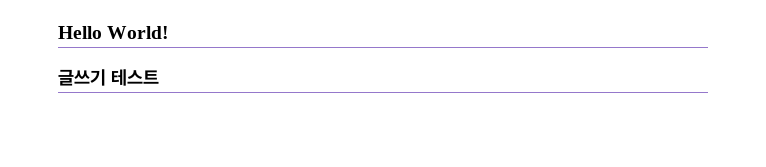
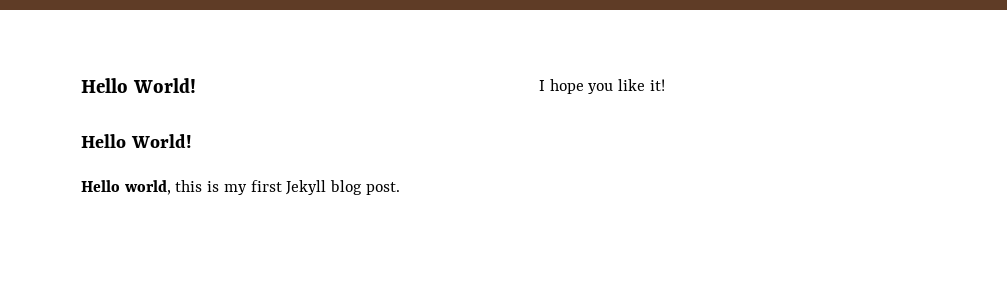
[58,26,170,39] [58,69,159,86] Hello World! // 글쓰기 테스트 -> [81,78,196,93] [81,134,192,148] [81,180,400,195] [539,79,665,94] Hello World! // Hello World! // Hello world, this is my first Jekyll blog post. // I hope you like it!

